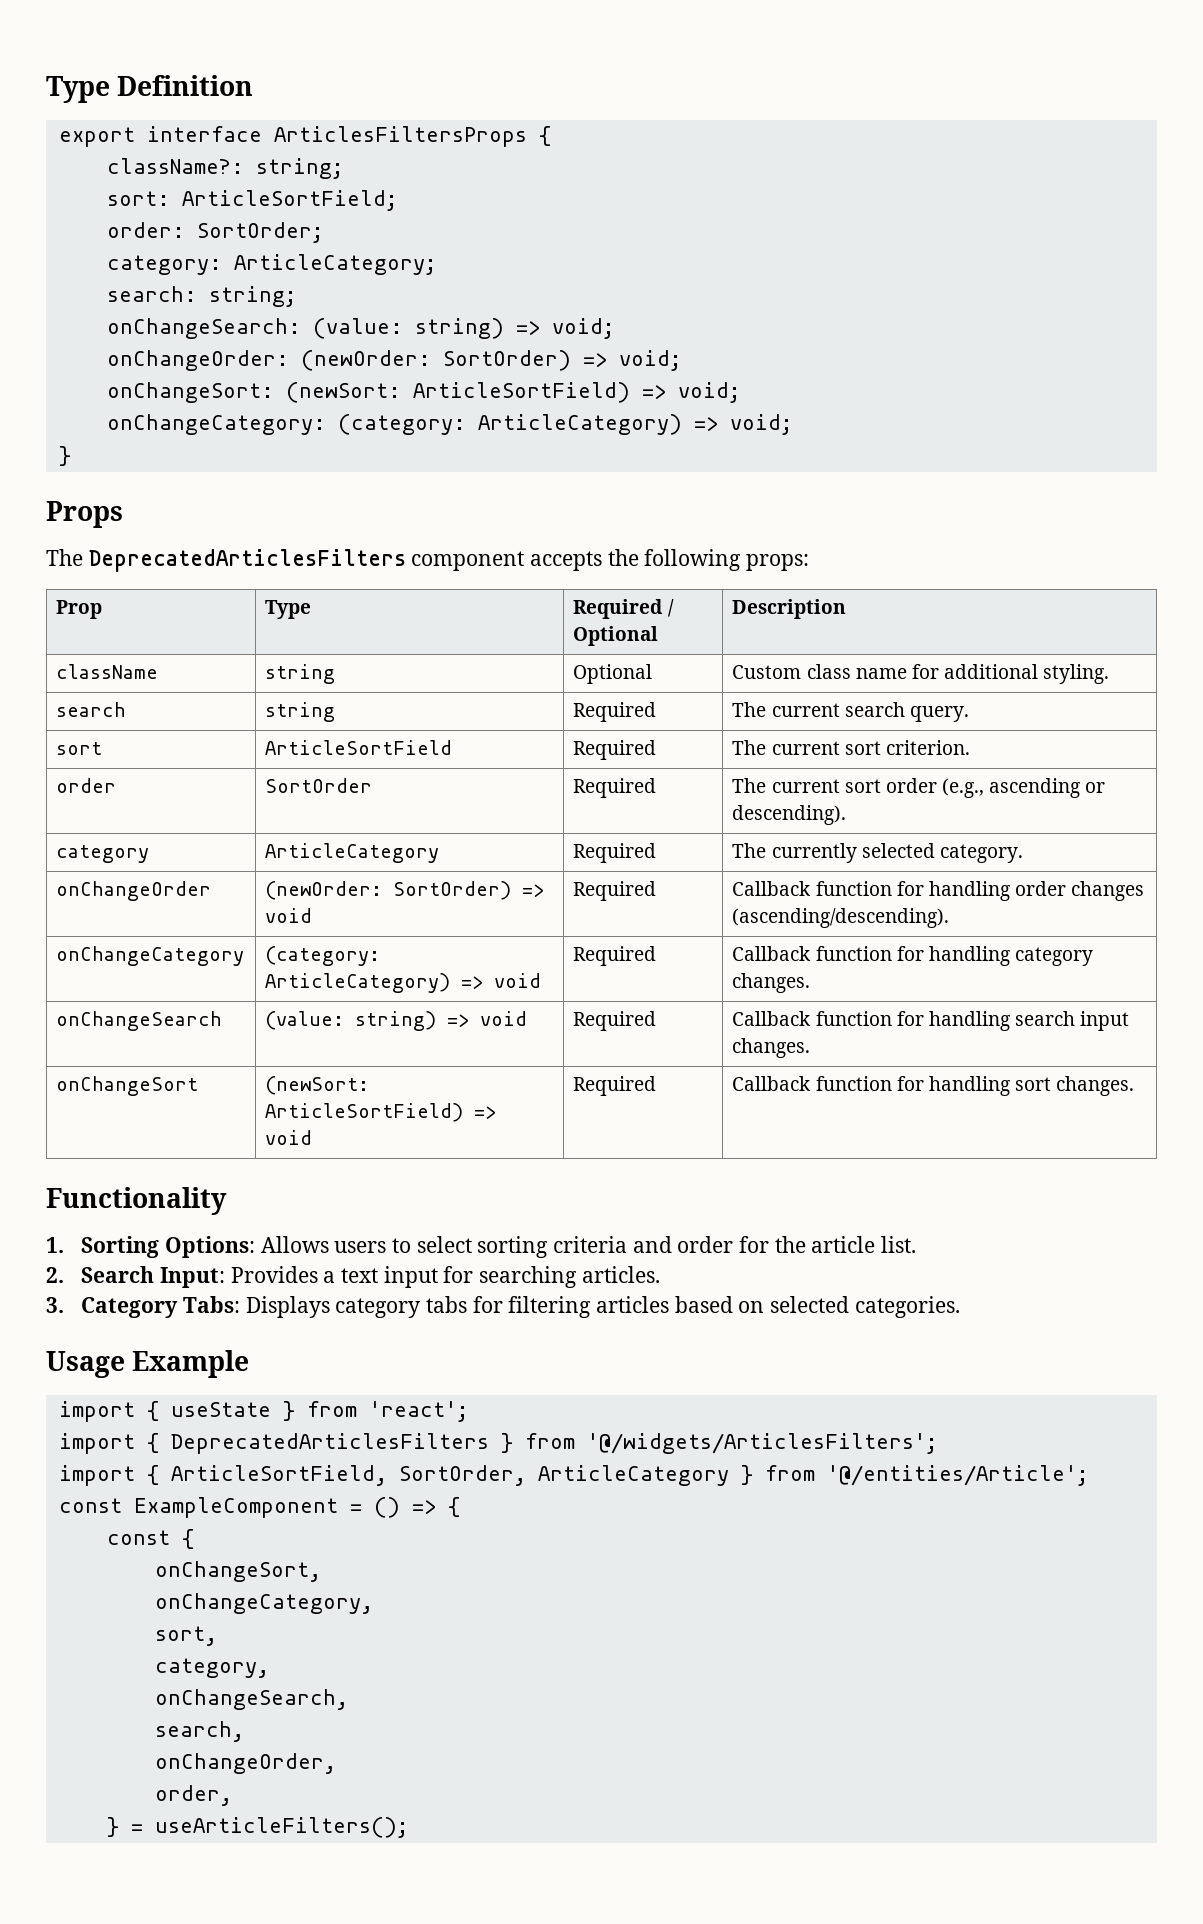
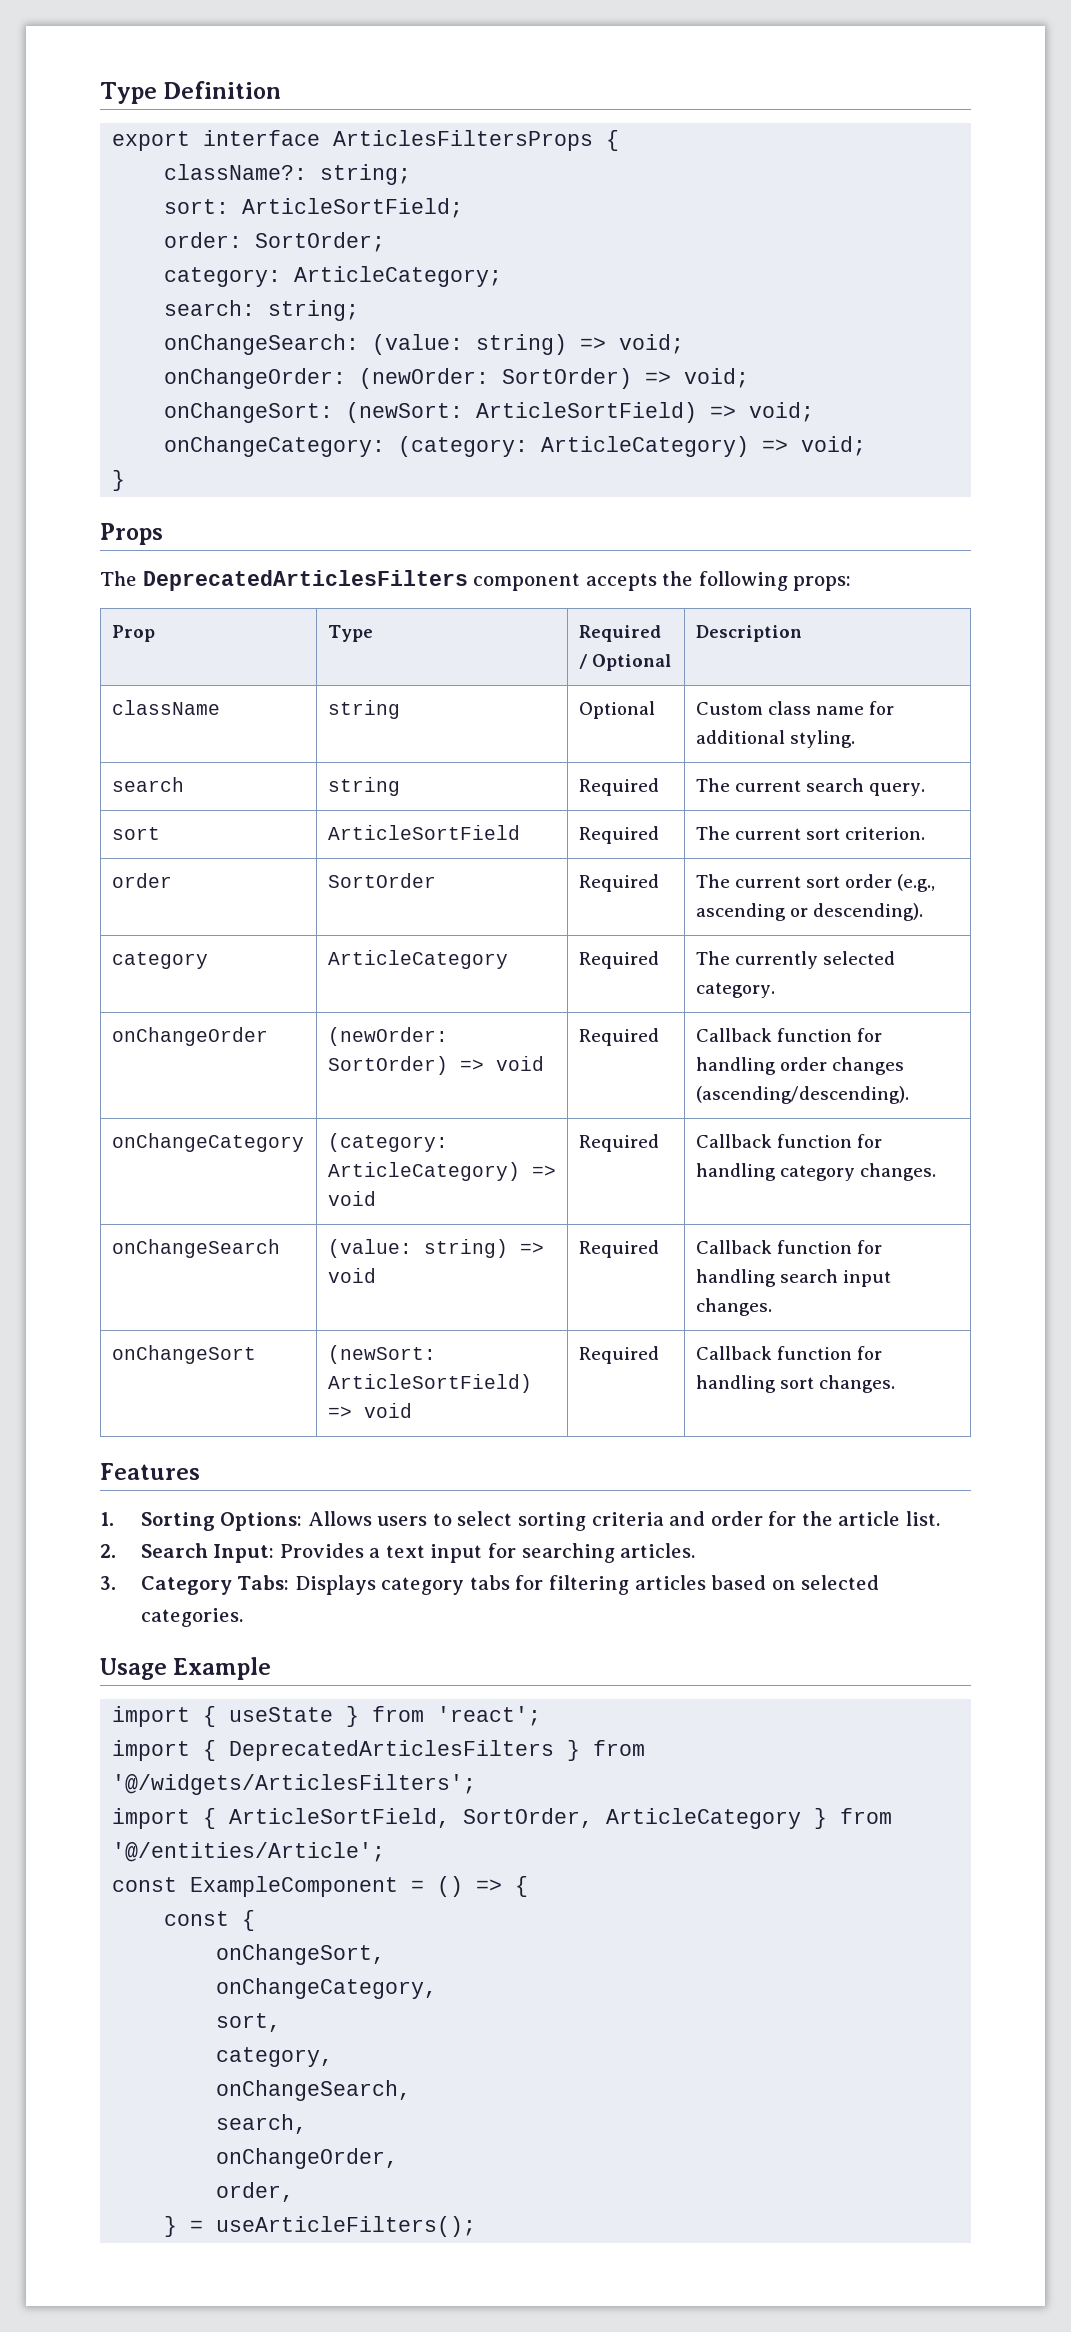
[46,1187,227,1215] Functionality -> [100,1463,200,1480] Features

